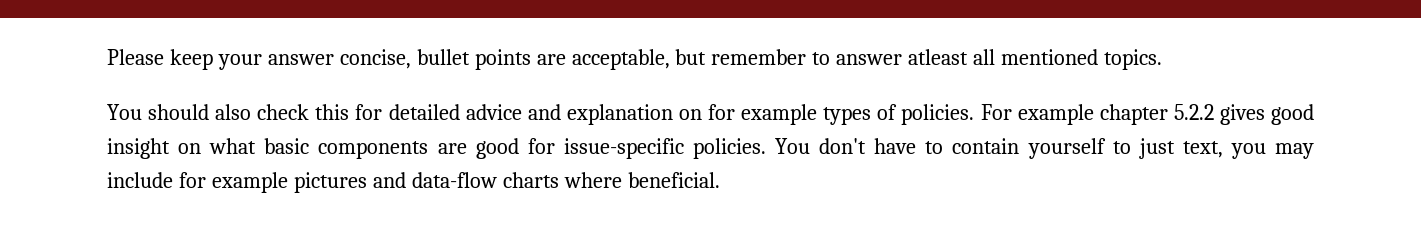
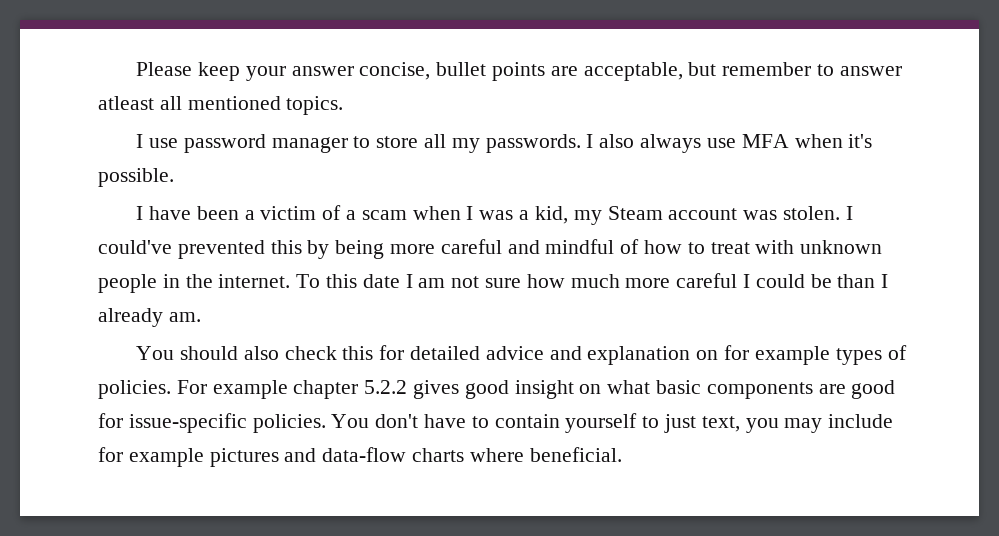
(1163, 59) none -> [136,134,873,153] [98,168,174,187] [136,205,853,225] [98,239,883,259] [98,273,889,293] [98,308,201,327] // I use password manager to store all my passwords. I also always use MFA when it's possible. // I have been a victim of a scam when I was a kid, my Steam account was stolen. I could've prevented this by being more careful and mindful of how to treat with unknown people in the internet. To this date I am not sure how much more careful I could be than I already am.

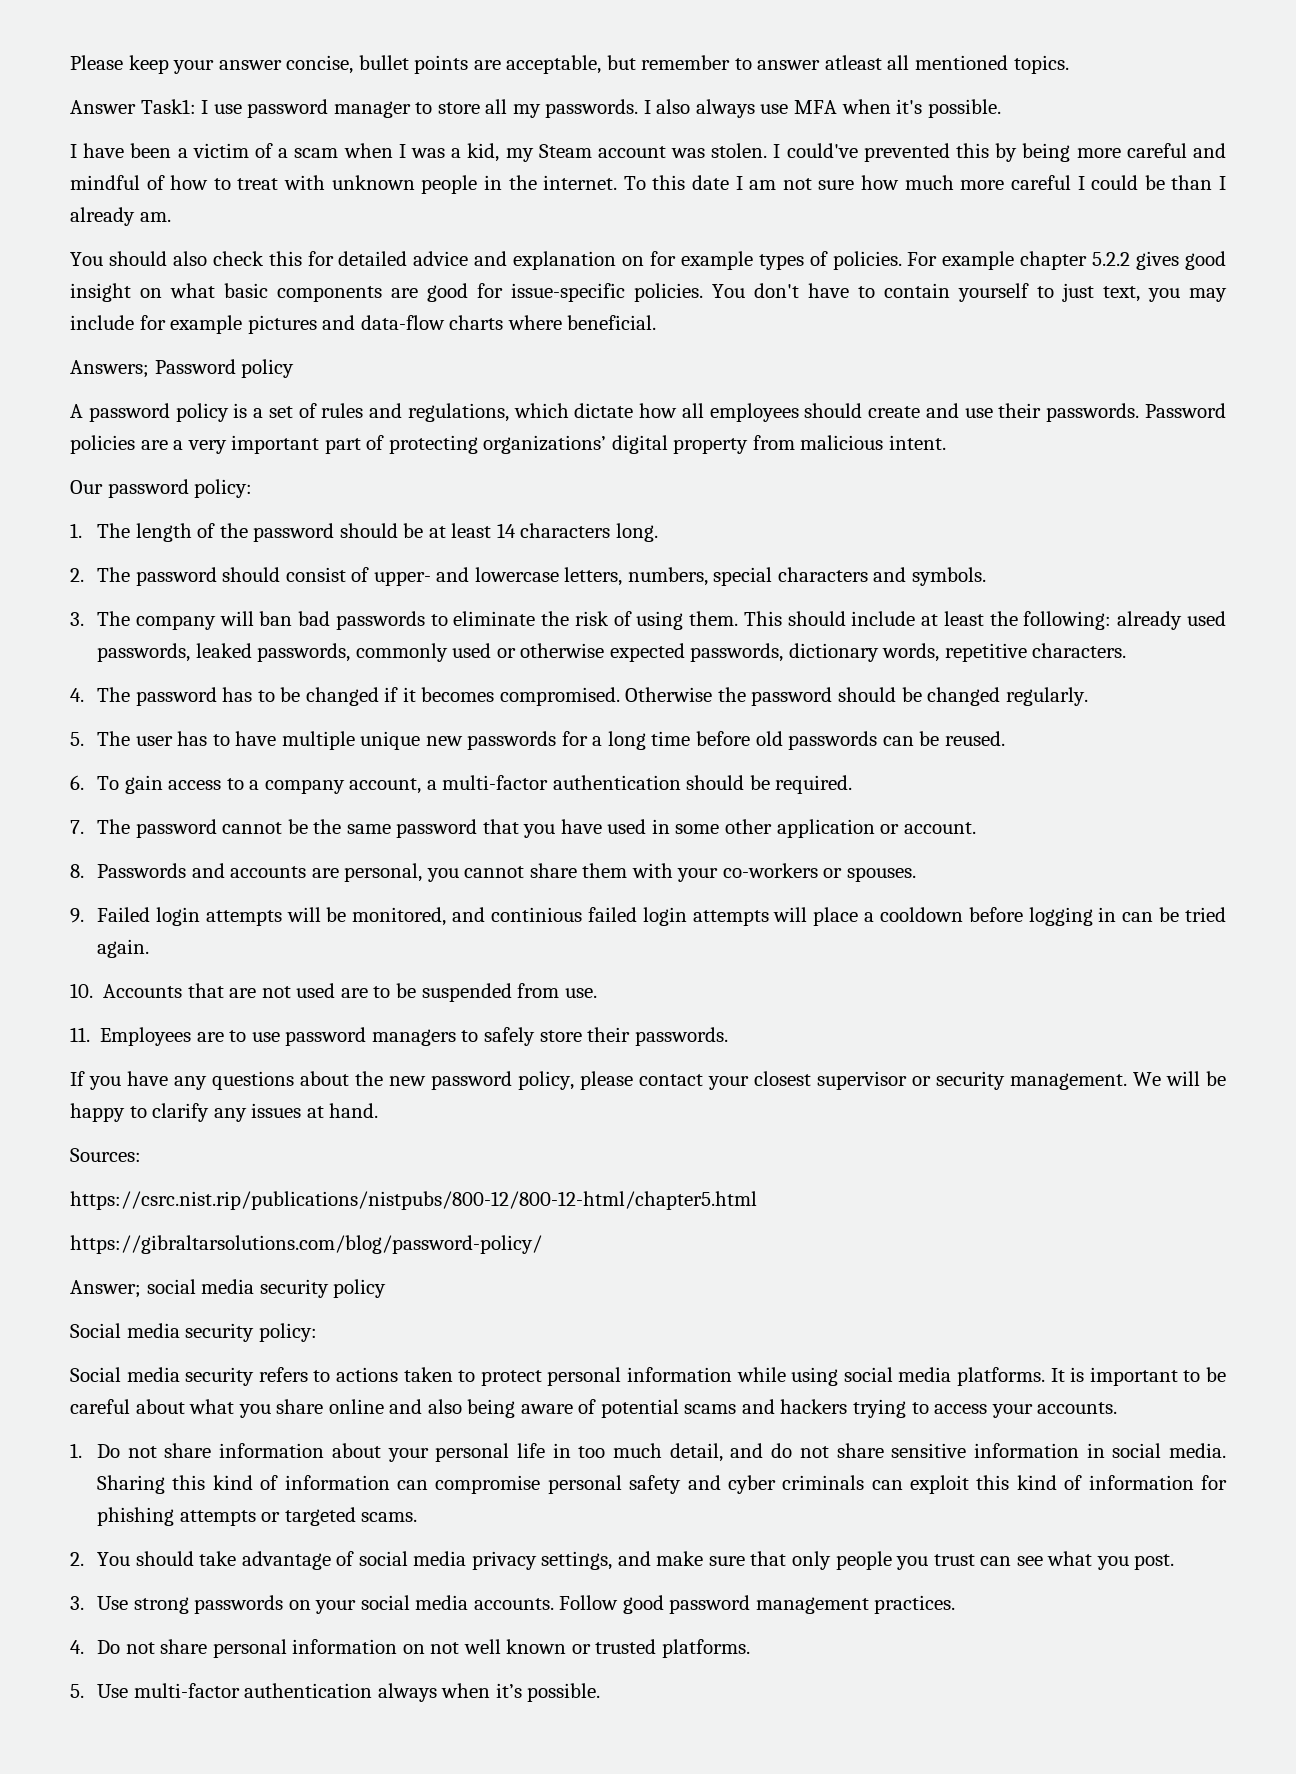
(344, 105) none -> [70,99,196,114] Answer Task1:
(622, 454) none -> [70,359,295,378] [70,403,1227,422] [70,435,946,454] [70,479,253,498] [70,523,658,542] [70,567,986,586] [70,611,1227,630] [97,643,1127,662] [70,687,1088,706] [70,731,1005,750] [70,775,853,794] [70,819,976,838] [70,863,916,882] [70,907,1226,926] [97,939,150,958] [70,983,597,1002] [70,1027,728,1046] [70,1071,1226,1090] [70,1103,379,1122] [70,1148,141,1162] [70,1191,757,1210] [70,1235,542,1254] [70,1279,387,1298] [70,1323,317,1342] [70,1367,1226,1386] [70,1399,1118,1418] [70,1443,1226,1462] [97,1475,1228,1494] [97,1507,418,1526] [70,1551,1175,1570] [70,1595,956,1614] [70,1639,750,1658] [70,1683,601,1702] // Answers; Password policy // A password policy is a set of rules and regulations, which dictate how all employees should create and use their passwords. Password policies are a very important part of protecting organizations’ digital property from malicious intent. // Our password policy: // 1. The length of the password should be at least 14 characters long. // 2. The password should consist of upper- and lowercase letters, numbers, special characters and symbols. // 3. The company will ban bad passwords to eliminate the risk of using them. This should include at least the following: already used passwords, leaked passwords, commonly used or otherwise expected passwords, dictionary words, repetitive characters. // 4. The password has to be changed if it becomes compromised. Otherwise the password should be changed regularly. // 5. The user has to have multiple unique new passwords for a long time before old passwords can be reused. // 6. To gain access to a company account, a multi-factor authentication should be required. // 7. The password cannot be the same password that you have used in some other application or account. // 8. Passwords and accounts are personal, you cannot share them with your co-workers or spouses. // 9. Failed login attempts will be monitored, and continious failed login attempts will place a cooldown before logging in can be tried again. // 10. Accounts that are not used are to be suspended from use. // 11. Employees are to use password managers to safely store their passwords. // If you have any questions about the new password policy, please contact your closest supervisor or security management. We will be happy to clarify any issues at hand. // Sources: // https://csrc.nist.rip/publications/nistpubs/800-12/800-12-html/chapter5.html // https://gibraltarsolutions.com/blog/password-policy/ // Answer; social media security policy // Social media security policy: // Social media security refers to actions taken to protect personal information while using social media platforms. It is important to be careful about what you share online and also being aware of potential scams and hackers trying to access your accounts. // 1. Do not share information about your personal life in too much detail, and do not share sensitive information in social media. Sharing this kind of information can compromise personal safety and cyber criminals can exploit this kind of information for phishing attempts or targeted scams. // 2. You should take advantage of social media privacy settings, and make sure that only people you trust can see what you post. // 3. Use strong passwords on your social media accounts. Follow good password management practices. // 4. Do not share personal information on not well known or trusted platforms. // 5. Use multi-factor authentication always when it’s possible.

